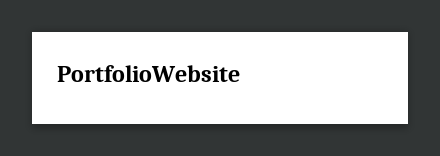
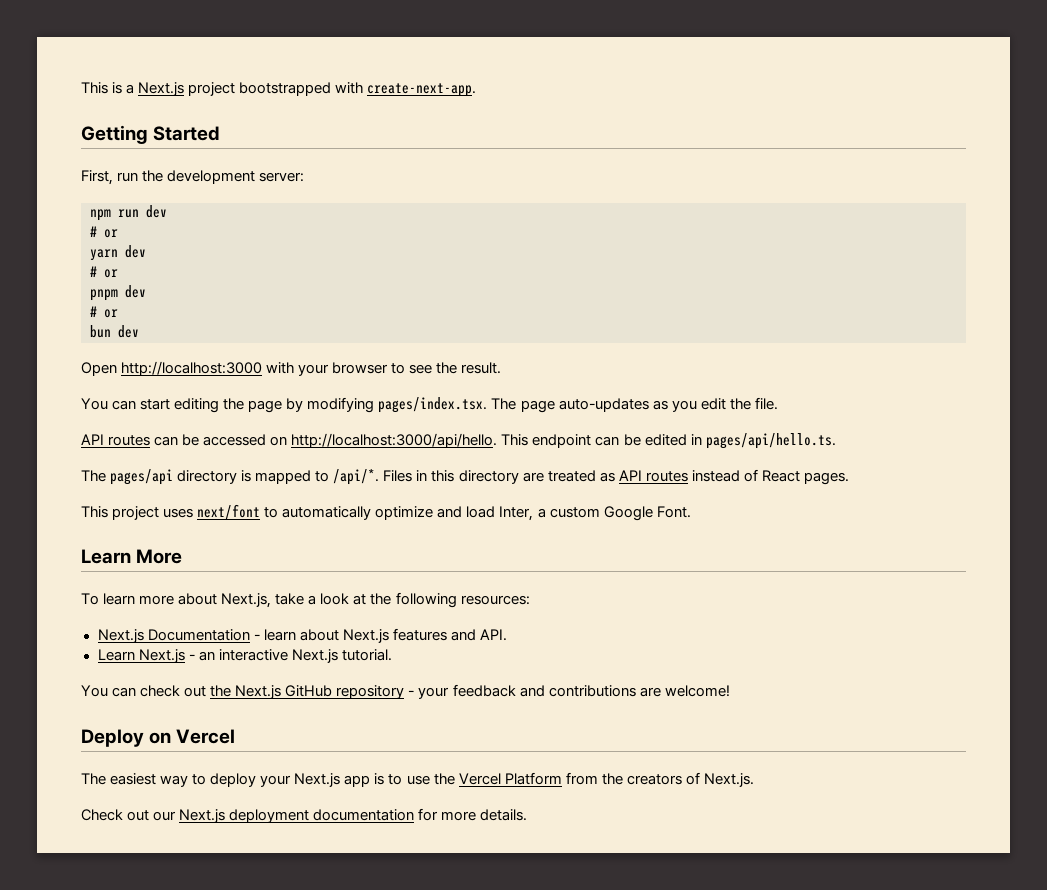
[57,65,240,82] PortfolioWebsite -> [81,82,477,97] [81,125,221,144] [81,170,305,185] [90,205,167,221] [90,226,118,238] [90,245,146,261] [90,266,118,278] [90,285,146,301] [90,306,118,318] [90,325,139,338] [81,361,502,376] [81,397,778,413] [81,433,836,449] [81,469,849,485] [81,504,691,521] [81,549,183,564] [81,592,530,608] [97,628,507,643] [97,649,392,663] [81,684,730,699] [81,729,236,747] [81,772,754,787] [81,808,528,823] This is a Next.js project bootstrapped with create-next-app. // Getting Started // First, run the development server: // npm run dev // # or // yarn dev // # or // pnpm dev // # or // bun dev // Open http://localhost:3000 with your browser to see the result. // You can start editing the page by modifying pages/index.tsx. The page auto-updates as you edit the file. // API routes can be accessed on http://localhost:3000/api/hello. This endpoint can be edited in pages/api/hello.ts. // The pages/api directory is mapped to /api/*. Files in this directory are treated as API routes instead of React pages. // This project uses next/font to automatically optimize and load Inter, a custom Google Font. // Learn More // To learn more about Next.js, take a look at the following resources: // Next.js Documentation - learn about Next.js features and API. // Learn Next.js - an interactive Next.js tutorial. // You can check out the Next.js GitHub repository - your feedback and contributions are welcome! // Deploy on Vercel // The easiest way to deploy your Next.js app is to use the Vercel Platform from the creators of Next.js. // Check out our Next.js deployment documentation for more details.

